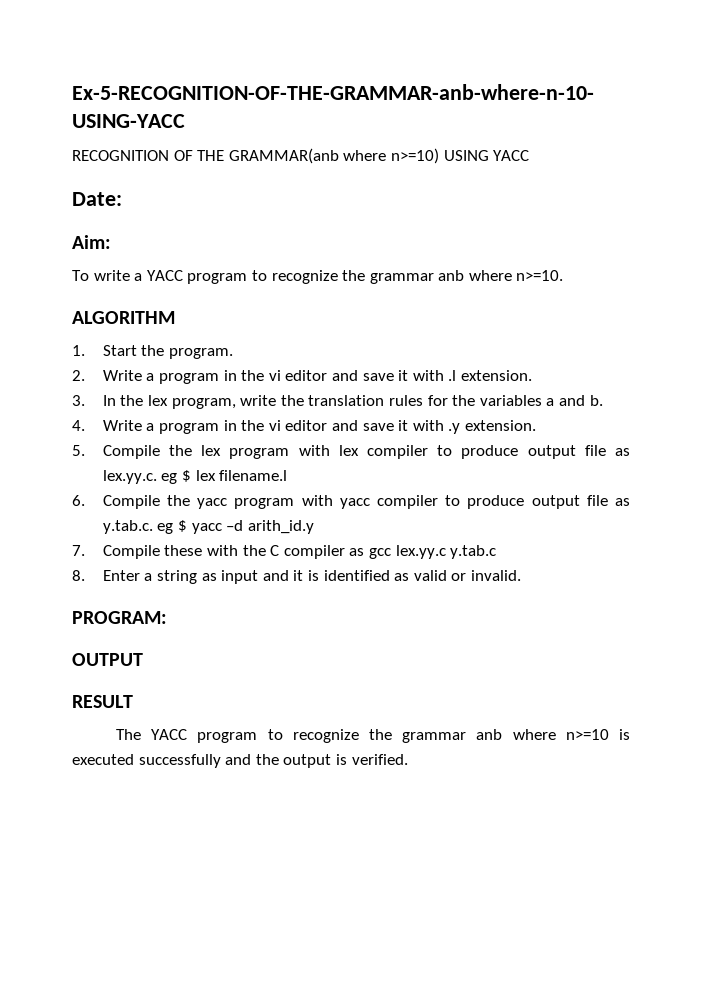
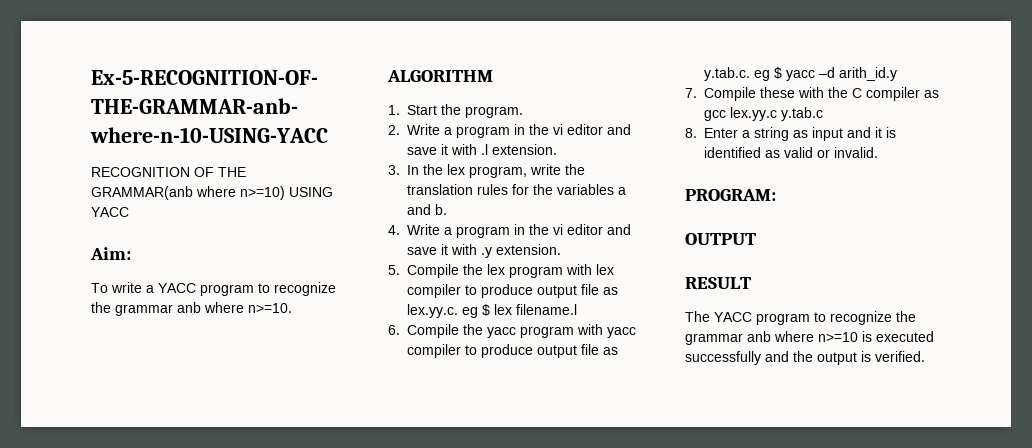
[72,192,122,206] // Date: -> (129, 212) none

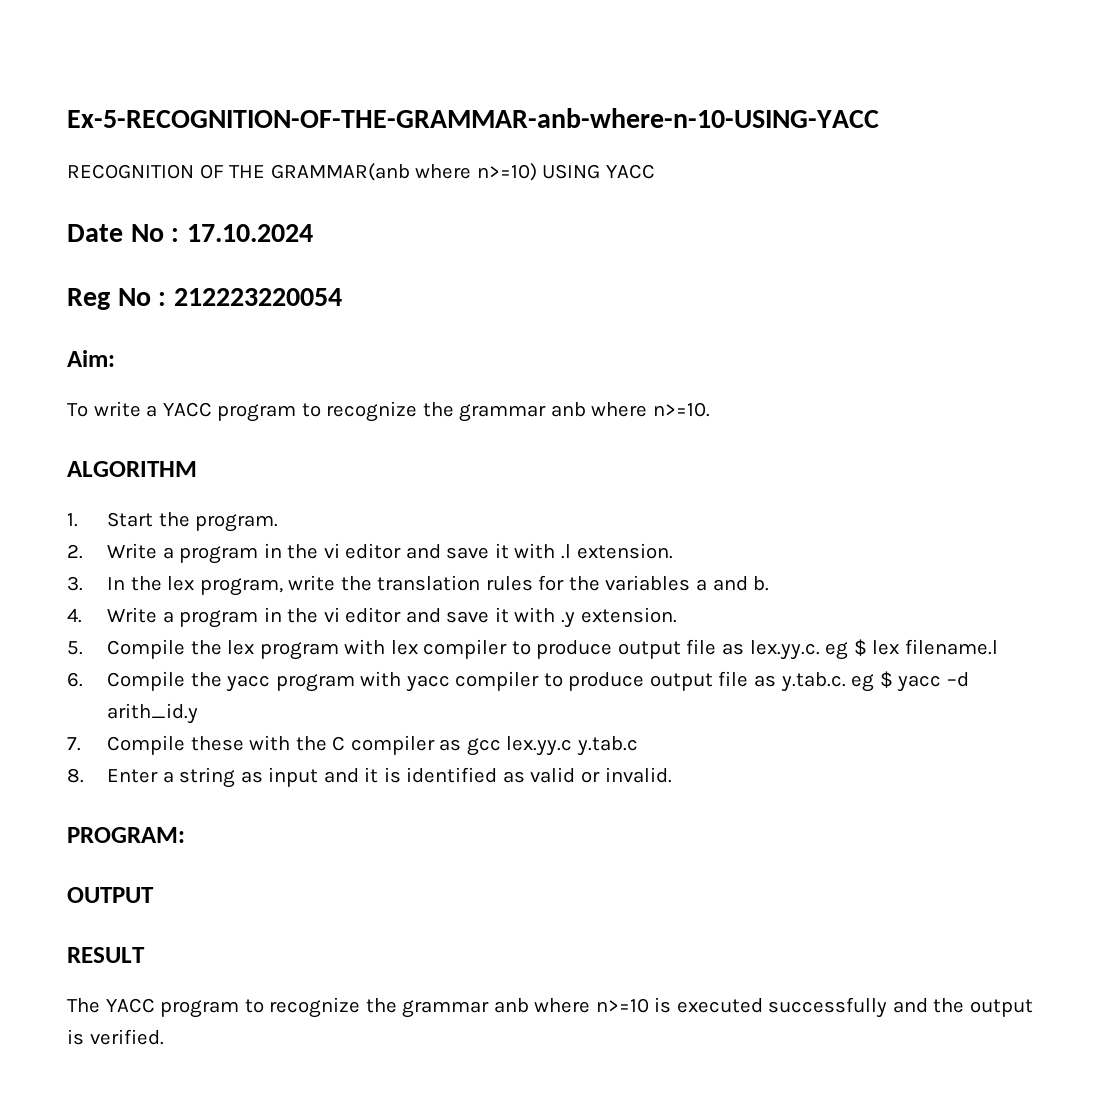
(129, 212) none -> [67,224,313,242] [67,288,342,310] // Date No : 17.10.2024 // Reg No : 212223220054

